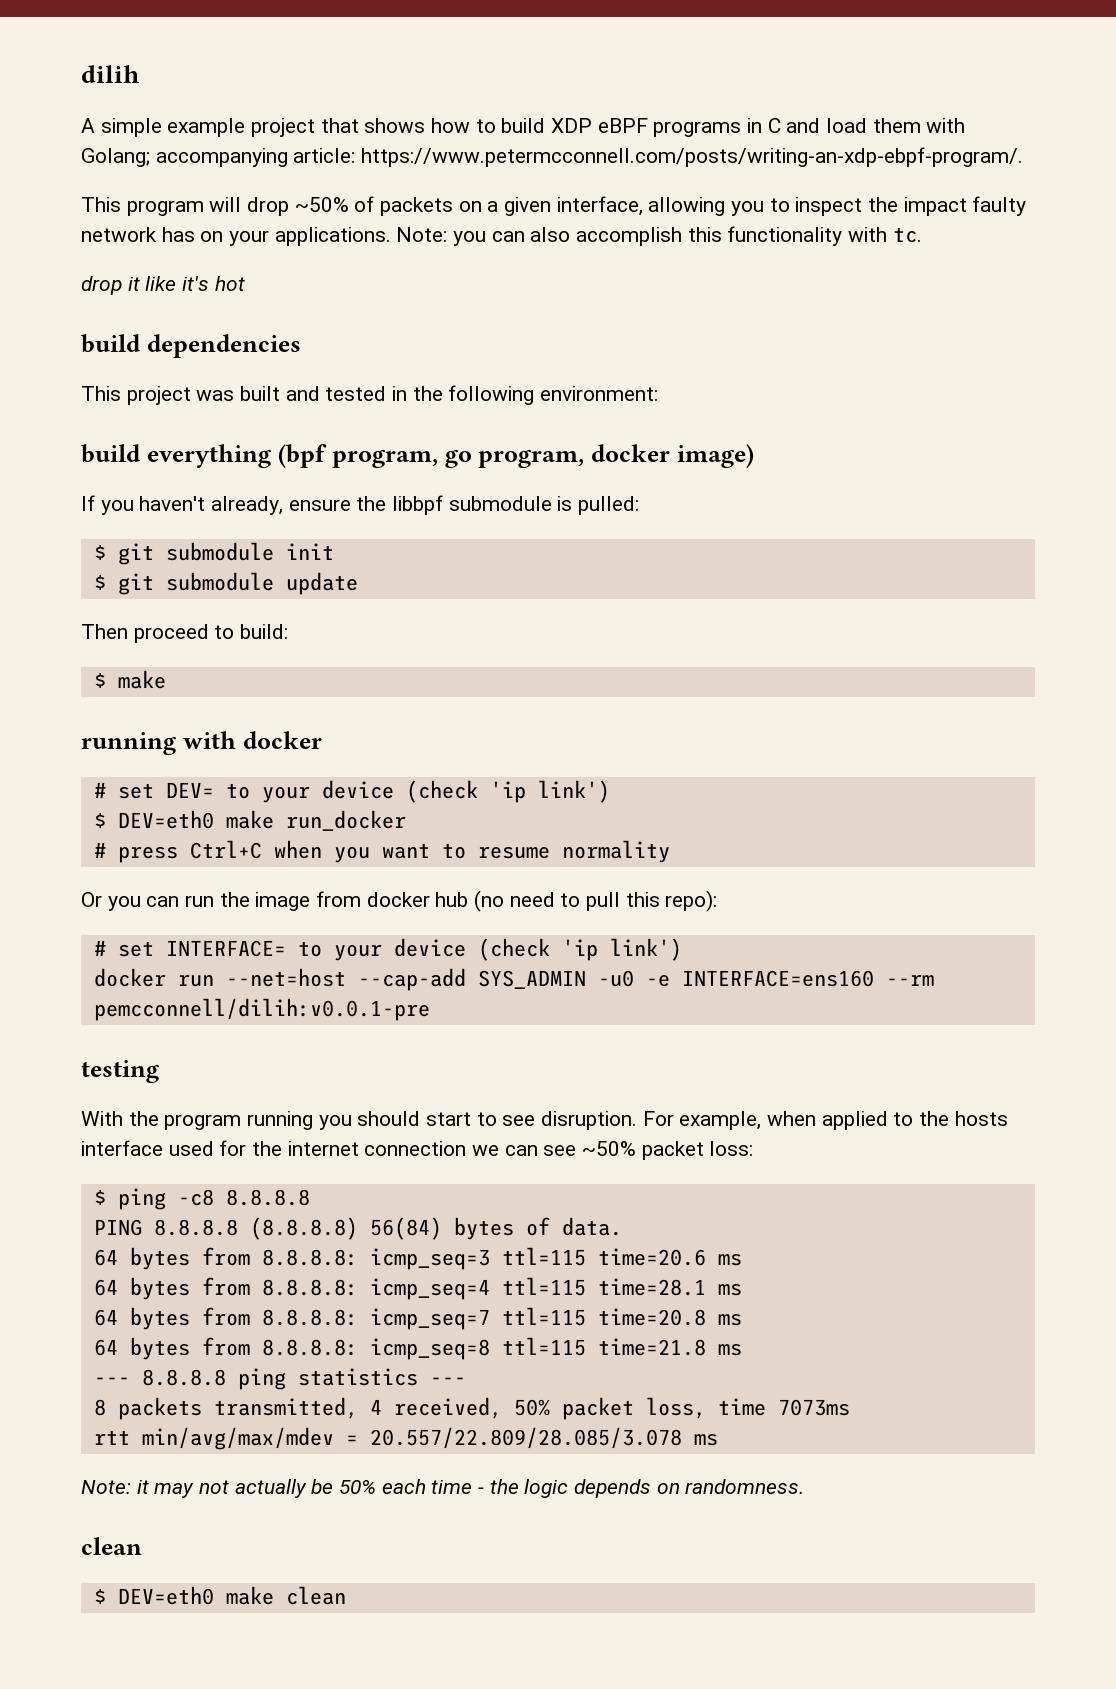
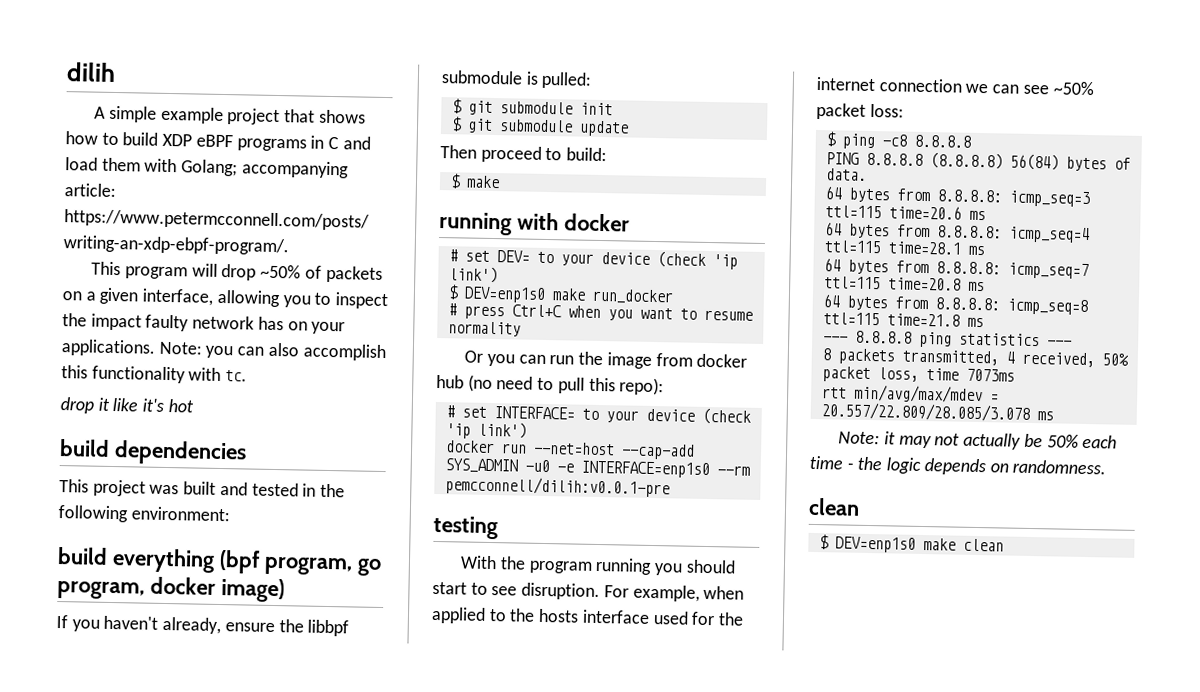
[117,810,214,829] DEV=eth0 -> [463,286,546,303] DEV=enp1s0
[681,970,874,987] INTERFACE=ens160 -> [580,460,710,479] INTERFACE=enp1s0
[117,1586,214,1605] DEV=eth0 -> [834,536,916,553] DEV=enp1s0

